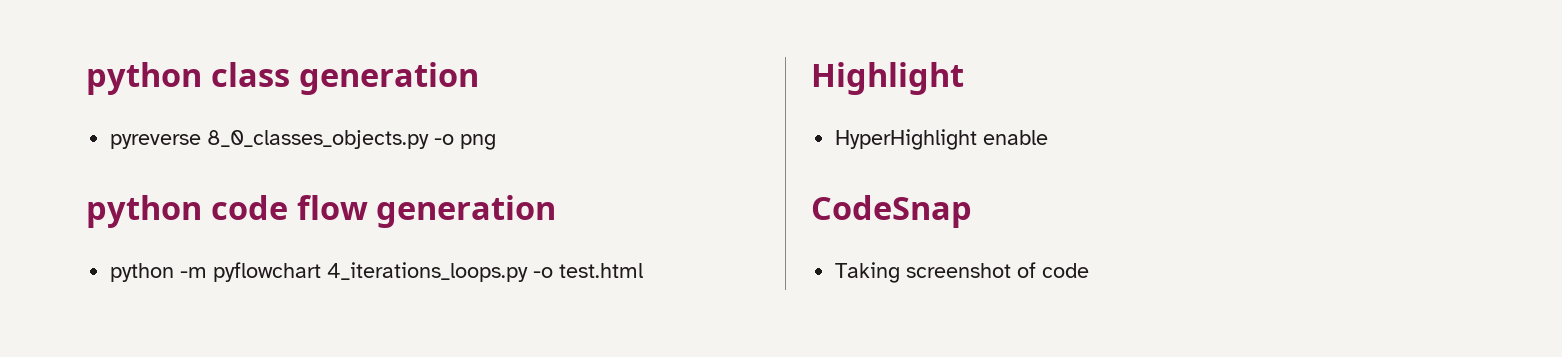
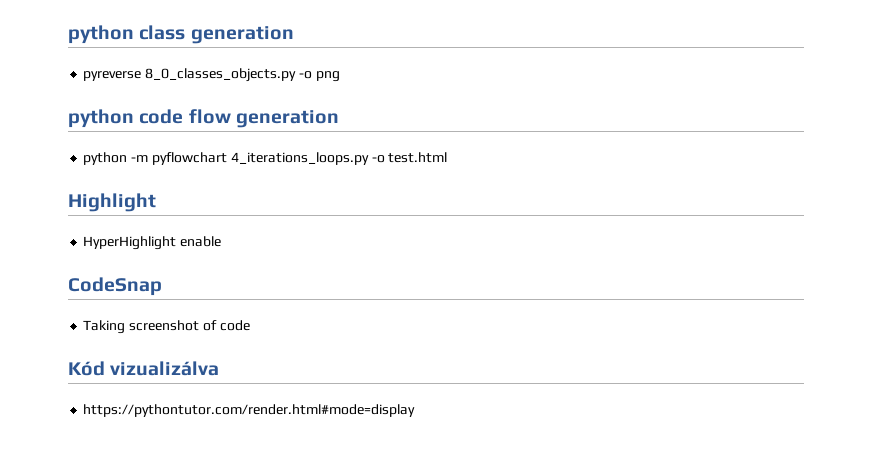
(1090, 270) none -> [68,361,220,376] [83,404,416,417] // Kód vizualizálva // https://pythontutor.com/render.html#mode=display

